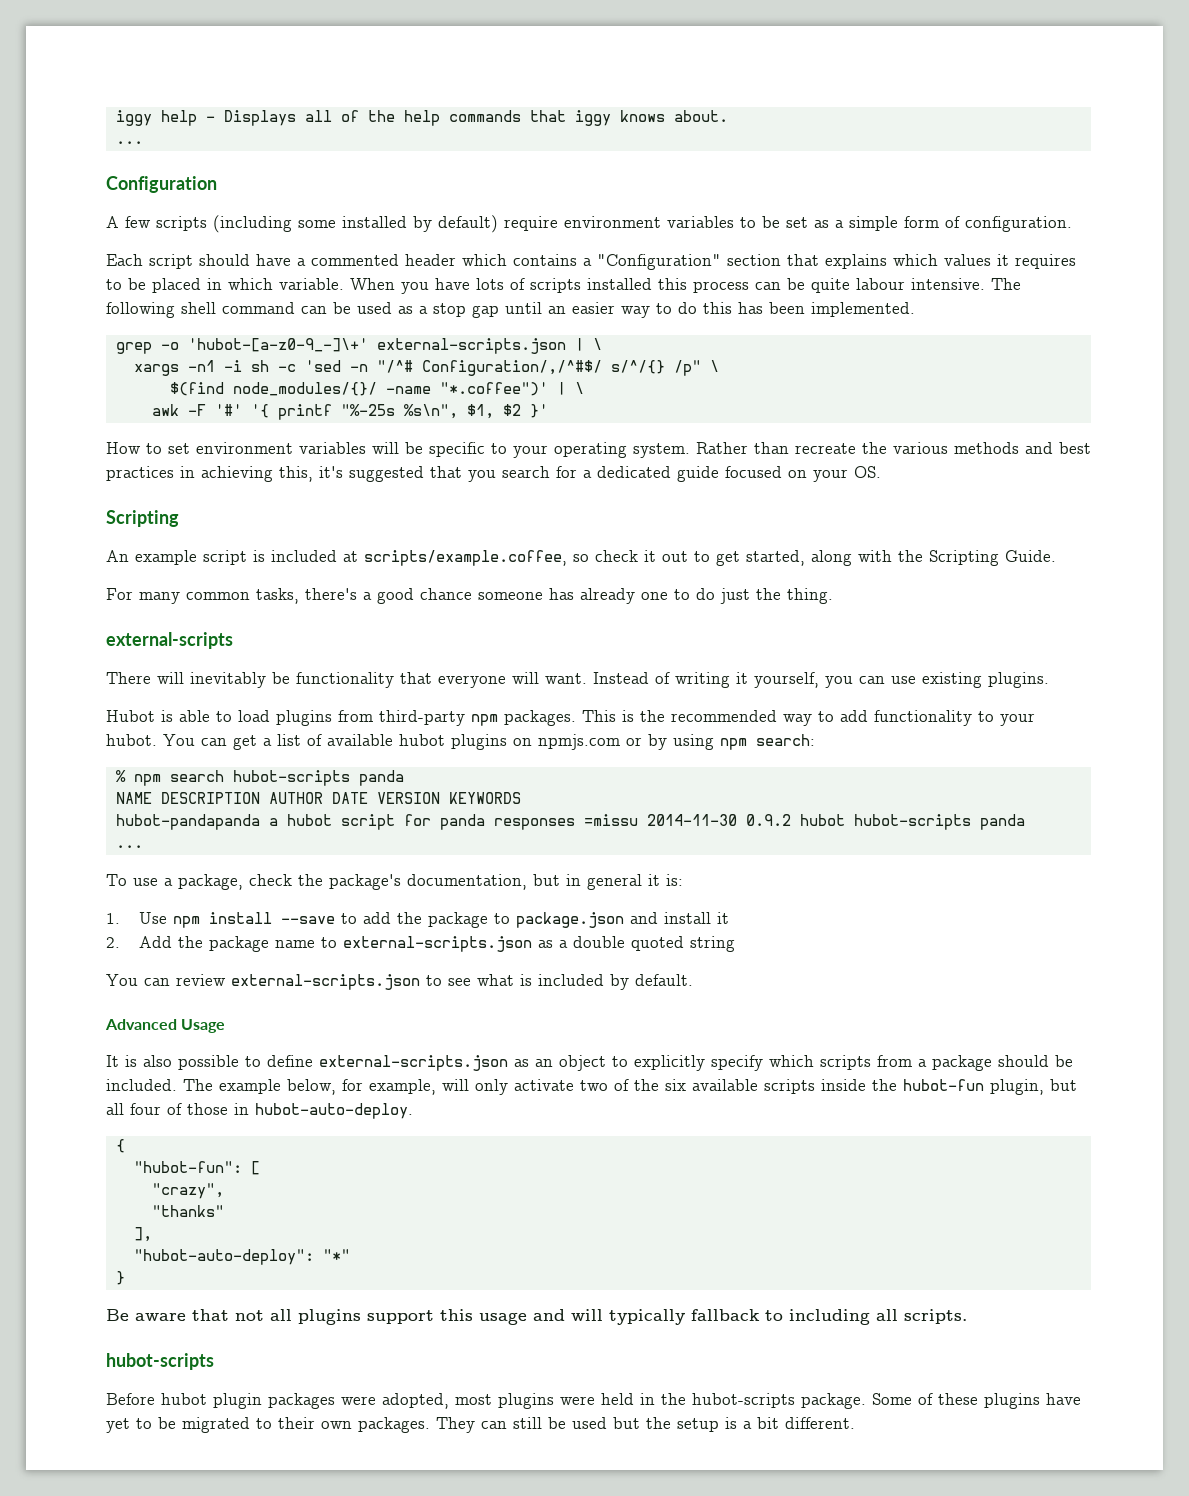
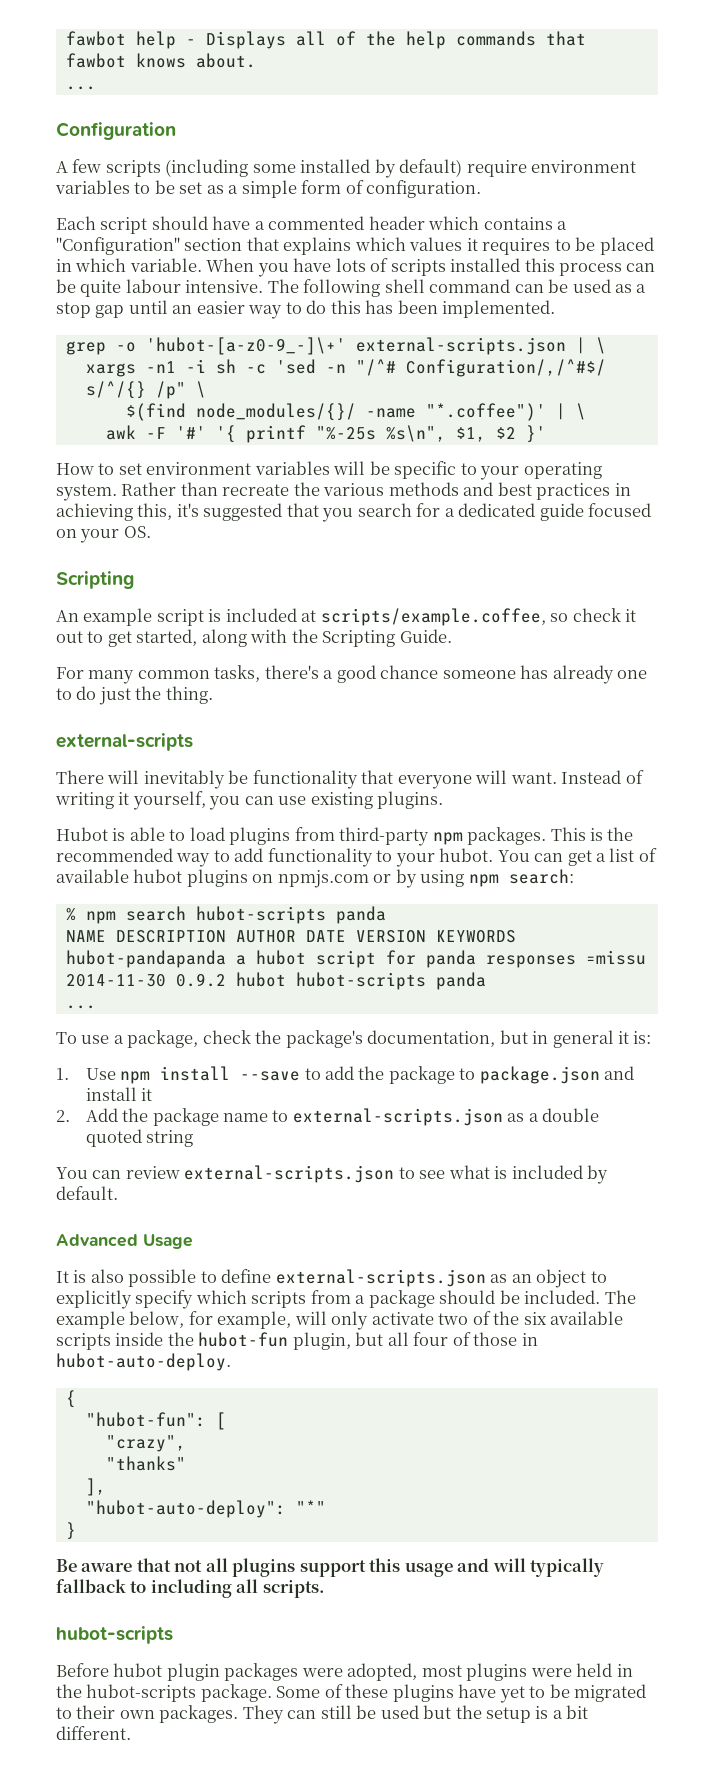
[115,110,152,126] iggy -> [65,31,126,46] fawbot
[574,110,611,126] iggy -> [65,53,126,68] fawbot

